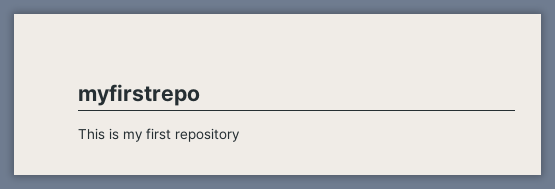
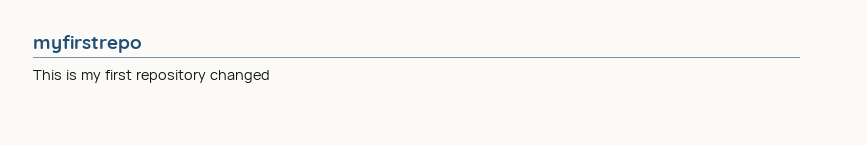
(240, 135) none -> [209,70,270,83] changed

